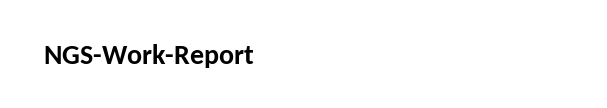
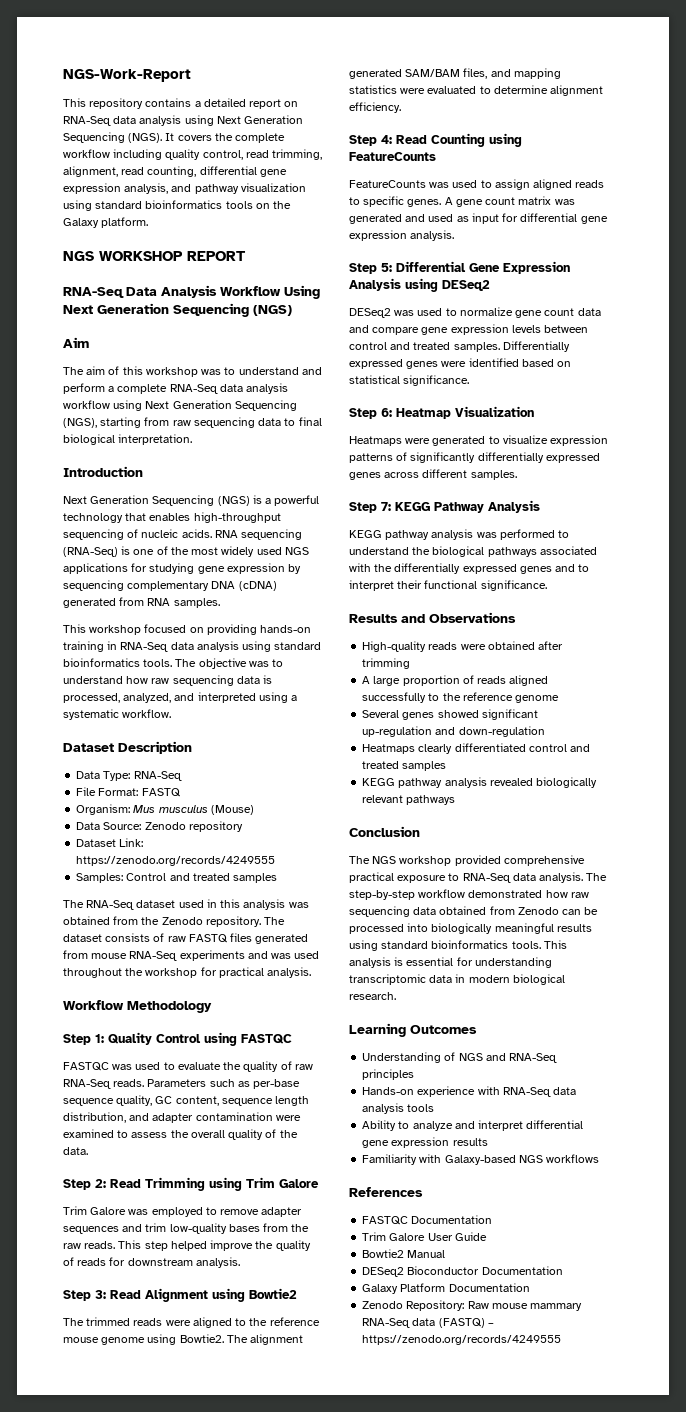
(254, 56) none -> [63,98,299,109] [63,115,304,126] [63,132,286,143] [63,149,323,160] [63,166,287,177] [63,183,306,194] [63,200,292,211] [63,217,149,228] [63,251,246,261] [63,285,320,299] [63,303,292,317] [63,337,89,348] [63,366,322,377] [63,383,289,394] [63,400,297,411] [63,417,322,428] [63,434,193,445] [63,466,143,477] [63,495,320,506] [63,512,281,523] [63,529,303,540] [63,546,309,557] [63,563,302,574] [63,580,277,591] [63,597,220,608] [63,624,312,635] [63,641,322,652] [63,658,284,669] [63,675,273,686] [63,692,298,703] [63,709,172,720] [63,741,192,754] [76,771,182,781] [76,787,181,797] [76,804,254,815] [76,821,243,832] [76,838,144,847] [76,856,276,866] [76,873,278,883] [63,899,309,910] [63,916,286,927] [63,933,309,944] [63,950,320,961] [63,967,312,978] [63,1000,212,1013] [63,1032,292,1046] [63,1061,313,1072] [63,1079,301,1089] [63,1095,310,1106] [63,1112,301,1123] [63,1129,298,1140] [63,1147,88,1155] [63,1177,319,1191] [63,1206,303,1217] [63,1223,310,1234] [63,1240,311,1251] [63,1257,240,1268] [63,1288,297,1302] [63,1317,320,1328] [63,1334,304,1345] [349,68,561,79] [349,85,604,96] [349,102,401,113] [349,133,522,147] [349,152,436,161] [349,179,605,190] [349,196,575,207] [349,213,608,224] [349,230,455,241] [349,261,570,274] [349,278,490,292] [349,307,601,318] [349,324,589,335] [349,341,570,352] [349,358,572,369] [349,375,470,386] [349,406,534,419] [349,435,609,446] [349,452,600,463] [349,469,517,480] [349,500,540,513] [349,529,570,540] [349,546,597,557] [349,563,590,574] [349,580,547,591] [349,612,516,623] [362,641,564,652] [362,658,411,669] [362,675,549,686] [362,692,560,703] [362,709,538,720] [362,726,545,737] [362,743,591,754] [362,761,447,771] [362,777,598,788] [362,795,456,805] [349,826,420,837] [349,855,585,866] [349,872,608,883] [349,889,589,900] [349,906,599,917] [349,923,592,934] [349,940,567,951] [349,957,552,968] [349,974,565,985] [349,992,396,1000] [349,1023,477,1037] [362,1052,558,1063] [362,1069,415,1080] [362,1086,577,1097] [362,1103,435,1114] [362,1120,584,1131] [362,1137,488,1148] [362,1154,600,1165] [349,1187,423,1197] [362,1215,493,1225] [362,1232,487,1241] [362,1249,446,1258] [362,1266,563,1277] [362,1283,530,1294] [362,1300,583,1311] [362,1318,494,1328] [362,1335,562,1345] // This repository contains a detailed report on RNA-Seq data analysis using Next Generation Sequencing (NGS). It covers the complete workflow including quality control, read trimming, alignment, read counting, differential gene expression analysis, and pathway visualization using standard bioinformatics tools on the Galaxy platform. // NGS WORKSHOP REPORT // RNA-Seq Data Analysis Workflow Using Next Generation Sequencing (NGS) // Aim // The aim of this workshop was to understand and perform a complete RNA-Seq data analysis workflow using Next Generation Sequencing (NGS), starting from raw sequencing data to final biological interpretation. // Introduction // Next Generation Sequencing (NGS) is a powerful technology that enables high-throughput sequencing of nucleic acids. RNA sequencing (RNA-Seq) is one of the most widely used NGS applications for studying gene expression by sequencing complementary DNA (cDNA) generated from RNA samples. // This workshop focused on providing hands-on training in RNA-Seq data analysis using standard bioinformatics tools. The objective was to understand how raw sequencing data is processed, analyzed, and interpreted using a systematic workflow. // Dataset Description // Data Type: RNA-Seq // File Format: FASTQ // Organism: Mus musculus (Mouse) // Data Source: Zenodo repository // Dataset Link: https://zenodo.org/records/4249555 // Samples: Control and treated samples // The RNA-Seq dataset used in this analysis was obtained from the Zenodo repository. The dataset consists of raw FASTQ files generated from mouse RNA-Seq experiments and was used throughout the workshop for practical analysis. // Workflow Methodology // Step 1: Quality Control using FASTQC // FASTQC was used to evaluate the quality of raw RNA-Seq reads. Parameters such as per-base sequence quality, GC content, sequence length distribution, and adapter contamination were examined to assess the overall quality of the data. // Step 2: Read Trimming using Trim Galore // Trim Galore was employed to remove adapter sequences and trim low-quality bases from the raw reads. This step helped improve the quality of reads for downstream analysis. // Step 3: Read Alignment using Bowtie2 // The trimmed reads were aligned to the reference mouse genome using Bowtie2. The alignment generated SAM/BAM files, and mapping statistics were evaluated to determine alignment efficiency. // Step 4: Read Counting using FeatureCounts // FeatureCounts was used to assign aligned reads to specific genes. A gene count matrix was generated and used as input for differential gene expression analysis. // Step 5: Differential Gene Expression Analysis using DESeq2 // DESeq2 was used to normalize gene count data and compare gene expression levels between control and treated samples. Differentially expressed genes were identified based on statistical significance. // Step 6: Heatmap Visualization // Heatmaps were generated to visualize expression patterns of significantly differentially expressed genes across different samples. // Step 7: KEGG Pathway Analysis // KEGG pathway analysis was performed to understand the biological pathways associated with the differentially expressed genes and to interpret their functional significance. // Results and Observations // High-quality reads were obtained after trimming // A large proportion of reads aligned successfully to the reference genome // Several genes showed significant up-regulation and down-regulation // Heatmaps clearly differentiated control and treated samples // KEGG pathway analysis revealed biologically relevant pathways // Conclusion // The NGS workshop provided comprehensive practical exposure to RNA-Seq data analysis. The step-by-step workflow demonstrated how raw sequencing data obtained from Zenodo can be processed into biologically meaningful results using standard bioinformatics tools. This analysis is essential for understanding transcriptomic data in modern biological research. // Learning Outcomes // Understanding of NGS and RNA-Seq principles // Hands-on experience with RNA-Seq data analysis tools // Ability to analyze and interpret differential gene expression results // Familiarity with Galaxy-based NGS workflows // References // FASTQC Documentation // Trim Galore User Guide // Bowtie2 Manual // DESeq2 Bioconductor Documentation // Galaxy Platform Documentation // Zenodo Repository: Raw mouse mammary RNA-Seq data (FASTQ) – https://zenodo.org/records/4249555

